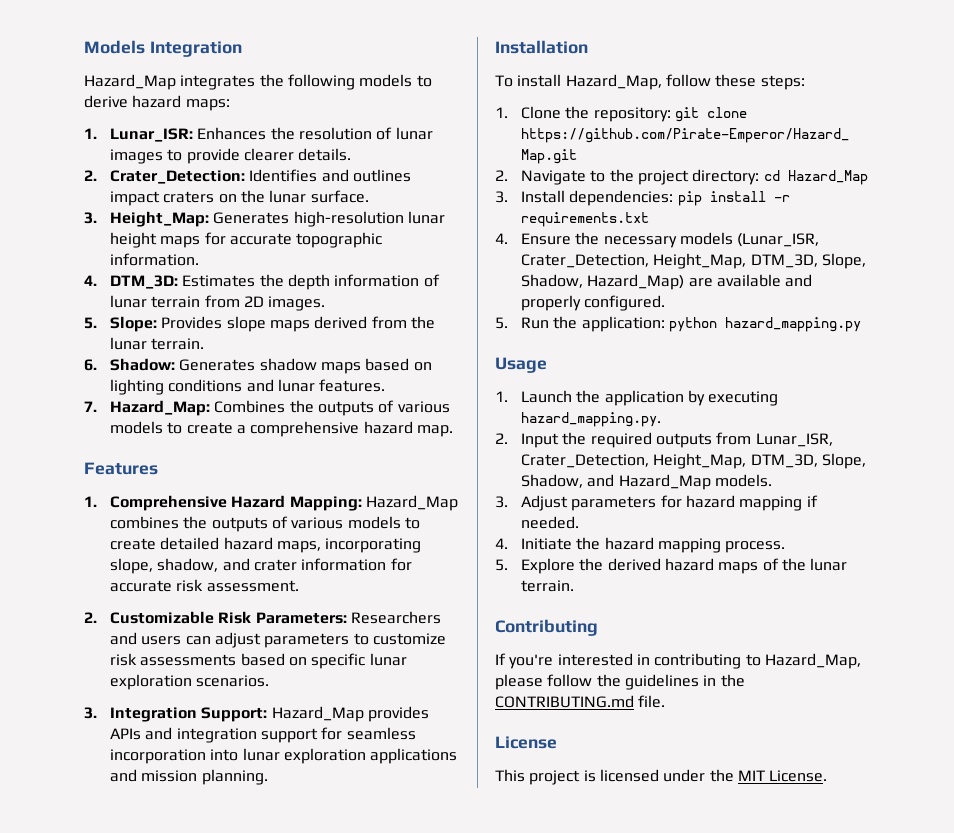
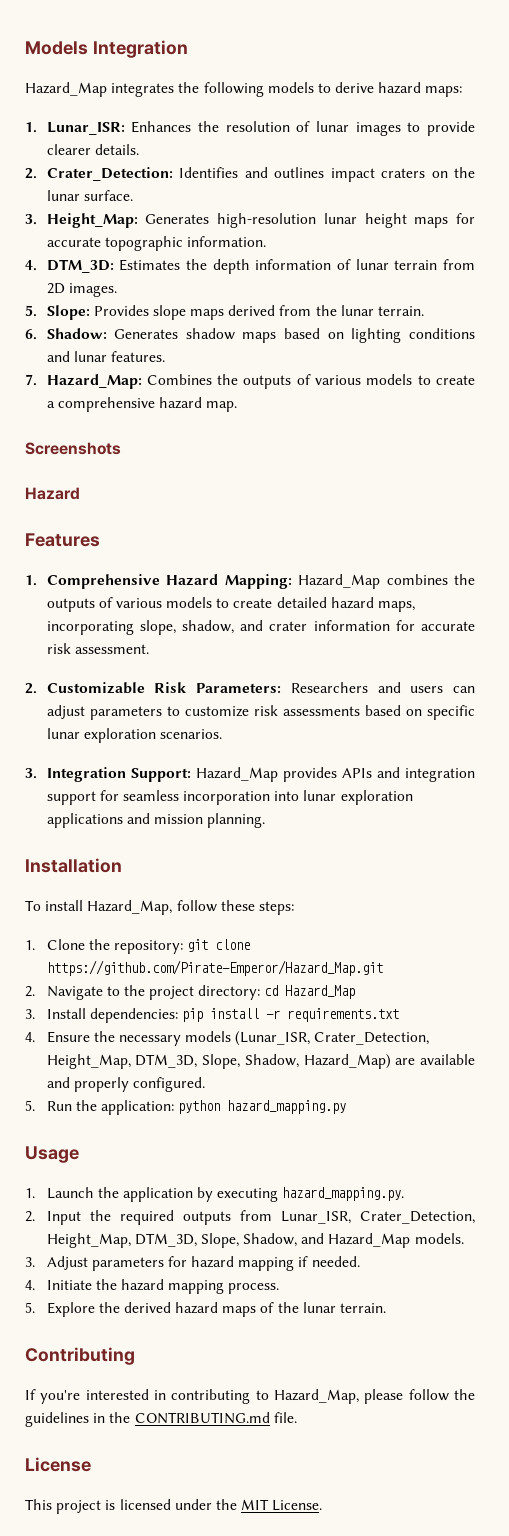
(454, 431) none -> [25,442,121,455] [25,487,80,500] // Screenshots // Hazard

